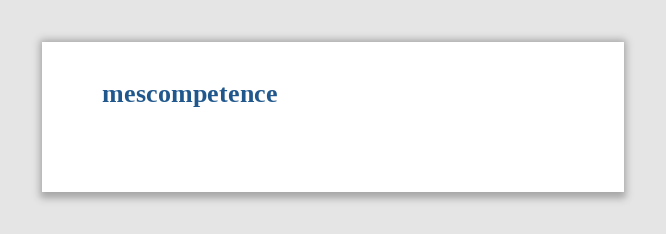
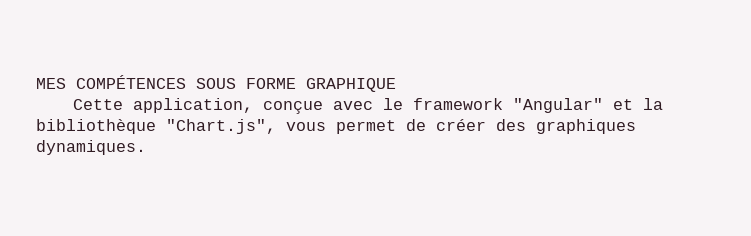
[102,87,278,107] mescompetence -> [36,75,396,92] [73,98,664,114] [36,119,636,134] [36,140,146,155] MES COMPÉTENCES SOUS FORME GRAPHIQUE // Cette application, conçue avec le framework "Angular" et la bibliothèque "Chart.js", vous permet de créer des graphiques dynamiques.

